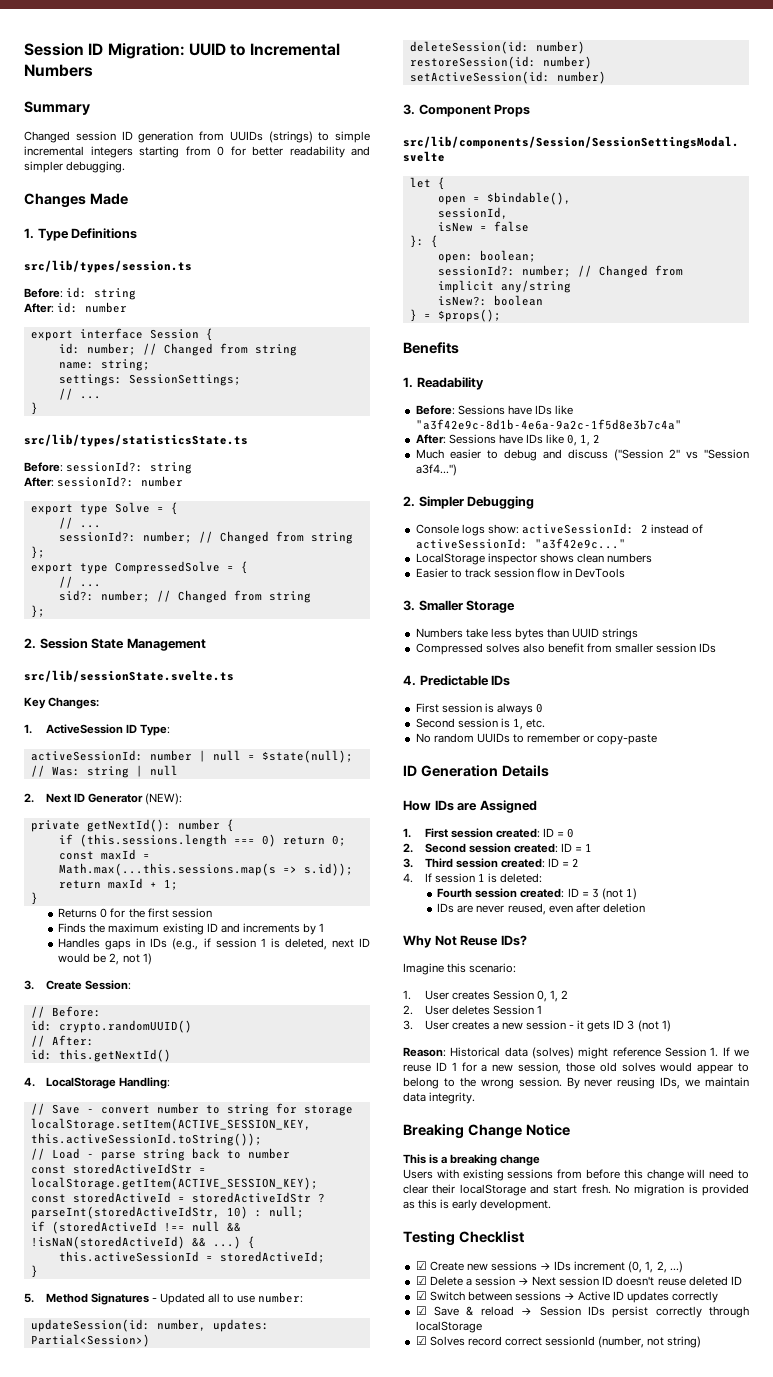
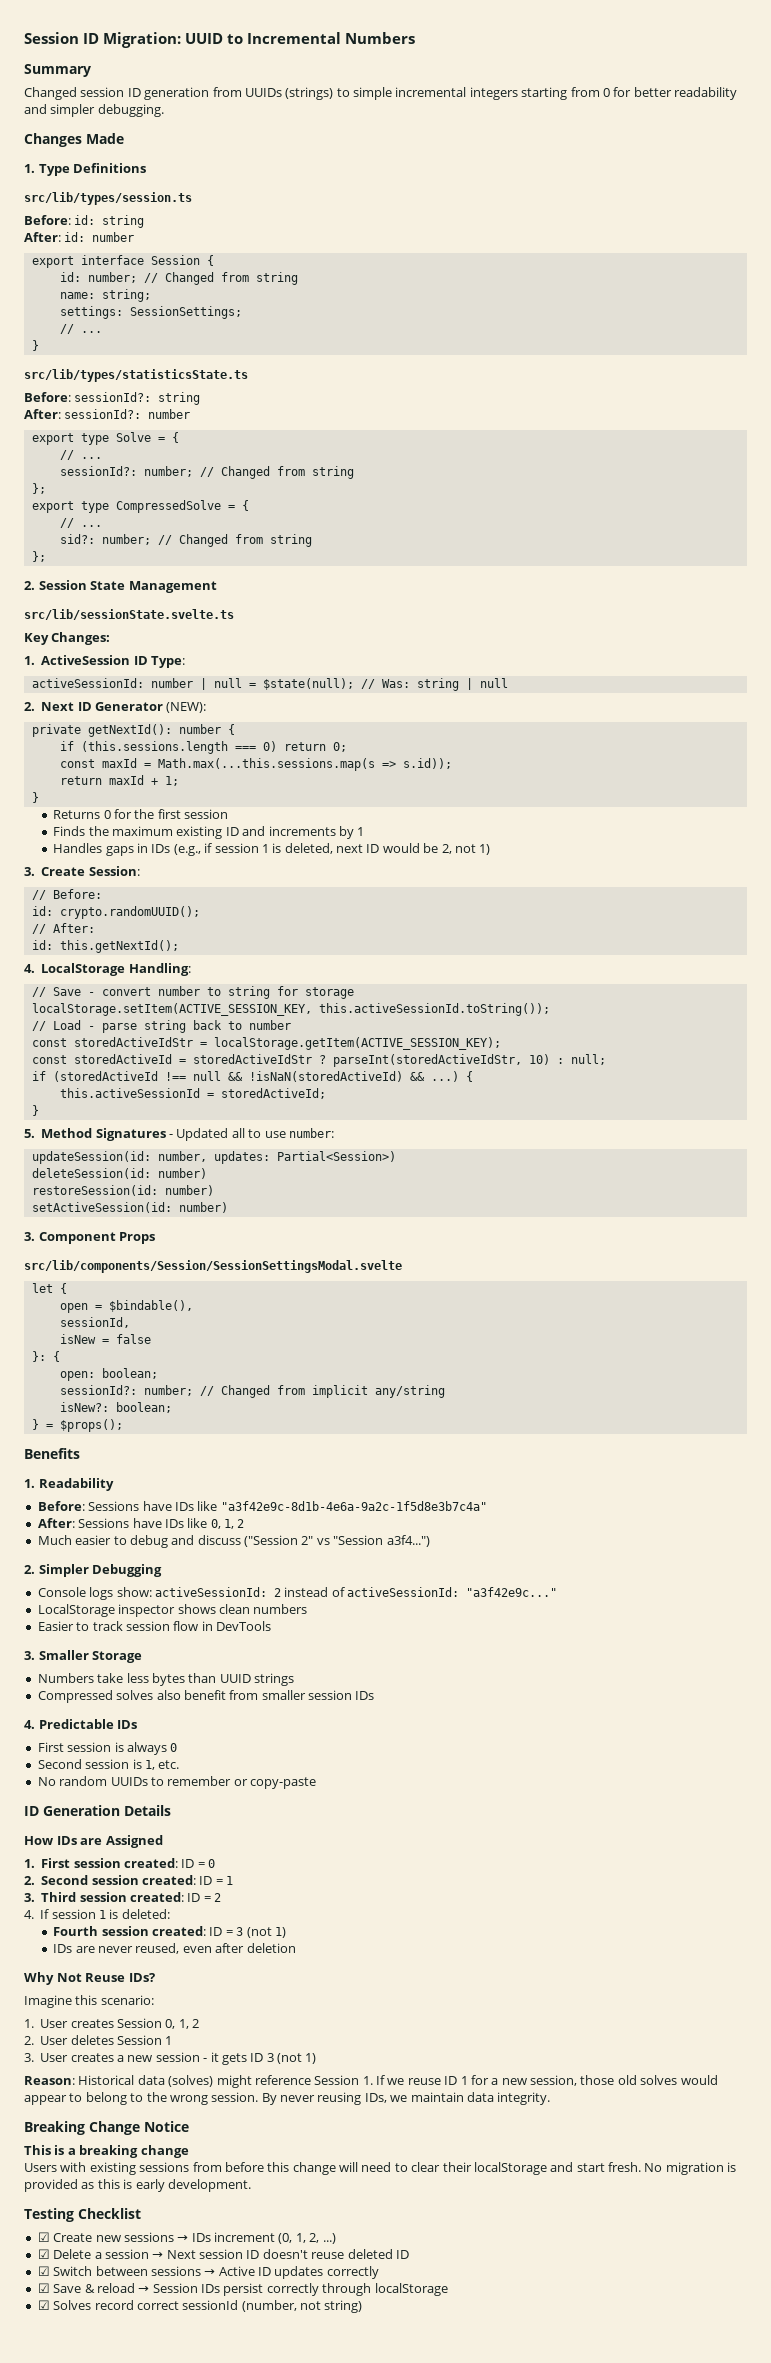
[58,1020,192,1033] crypto.randomUUID() -> [59,906,200,919] crypto.randomUUID();
[58,1049,171,1062] this.getNextId() -> [59,940,179,953] this.getNextId();
[493,295,543,306] boolean -> [115,1402,172,1413] boolean;

